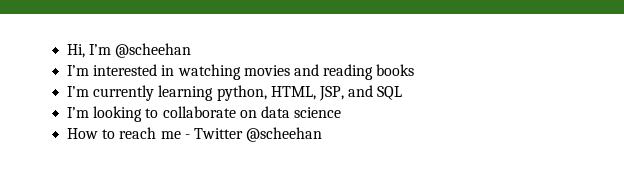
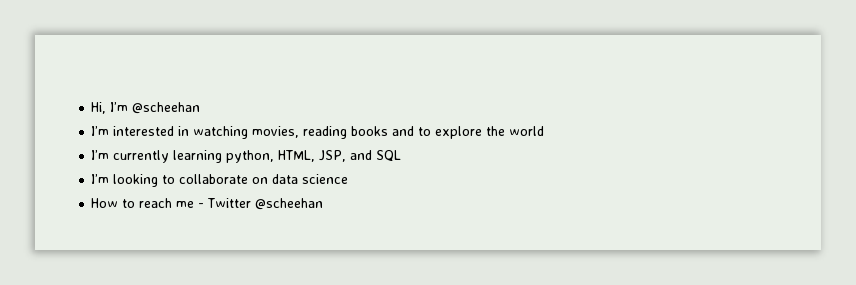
[243,64,319,76] movies and -> [252,126,300,138] movies,
(415, 70) none -> [392,126,545,139] and to explore the world

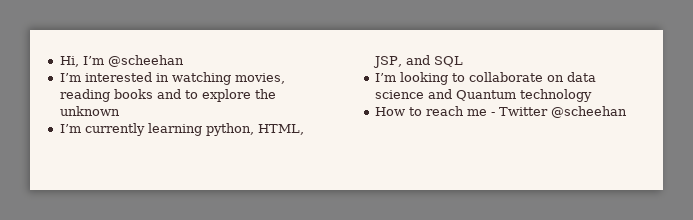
[509,126,545,136] world -> [59,106,120,116] unknown
(349, 179) none -> [427,89,592,102] and Quantum technology

